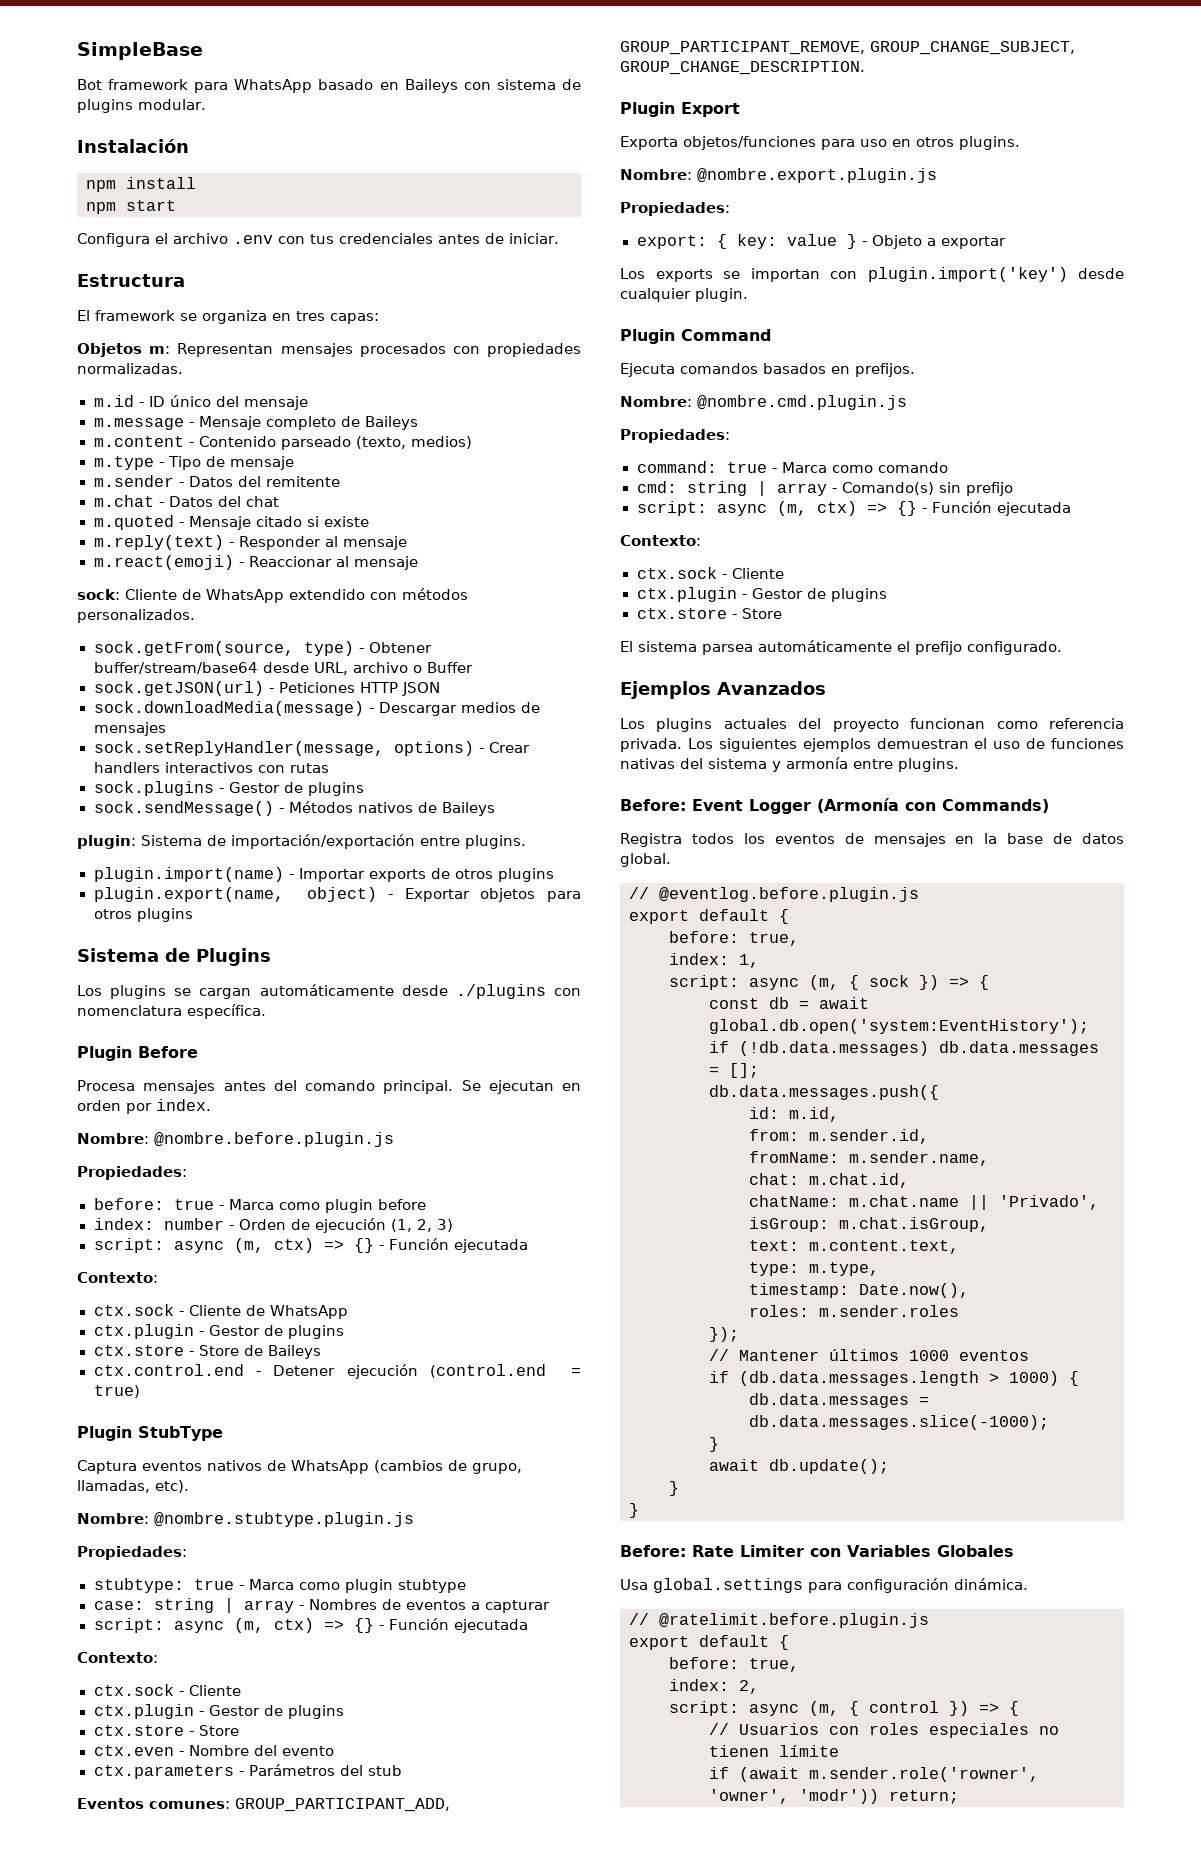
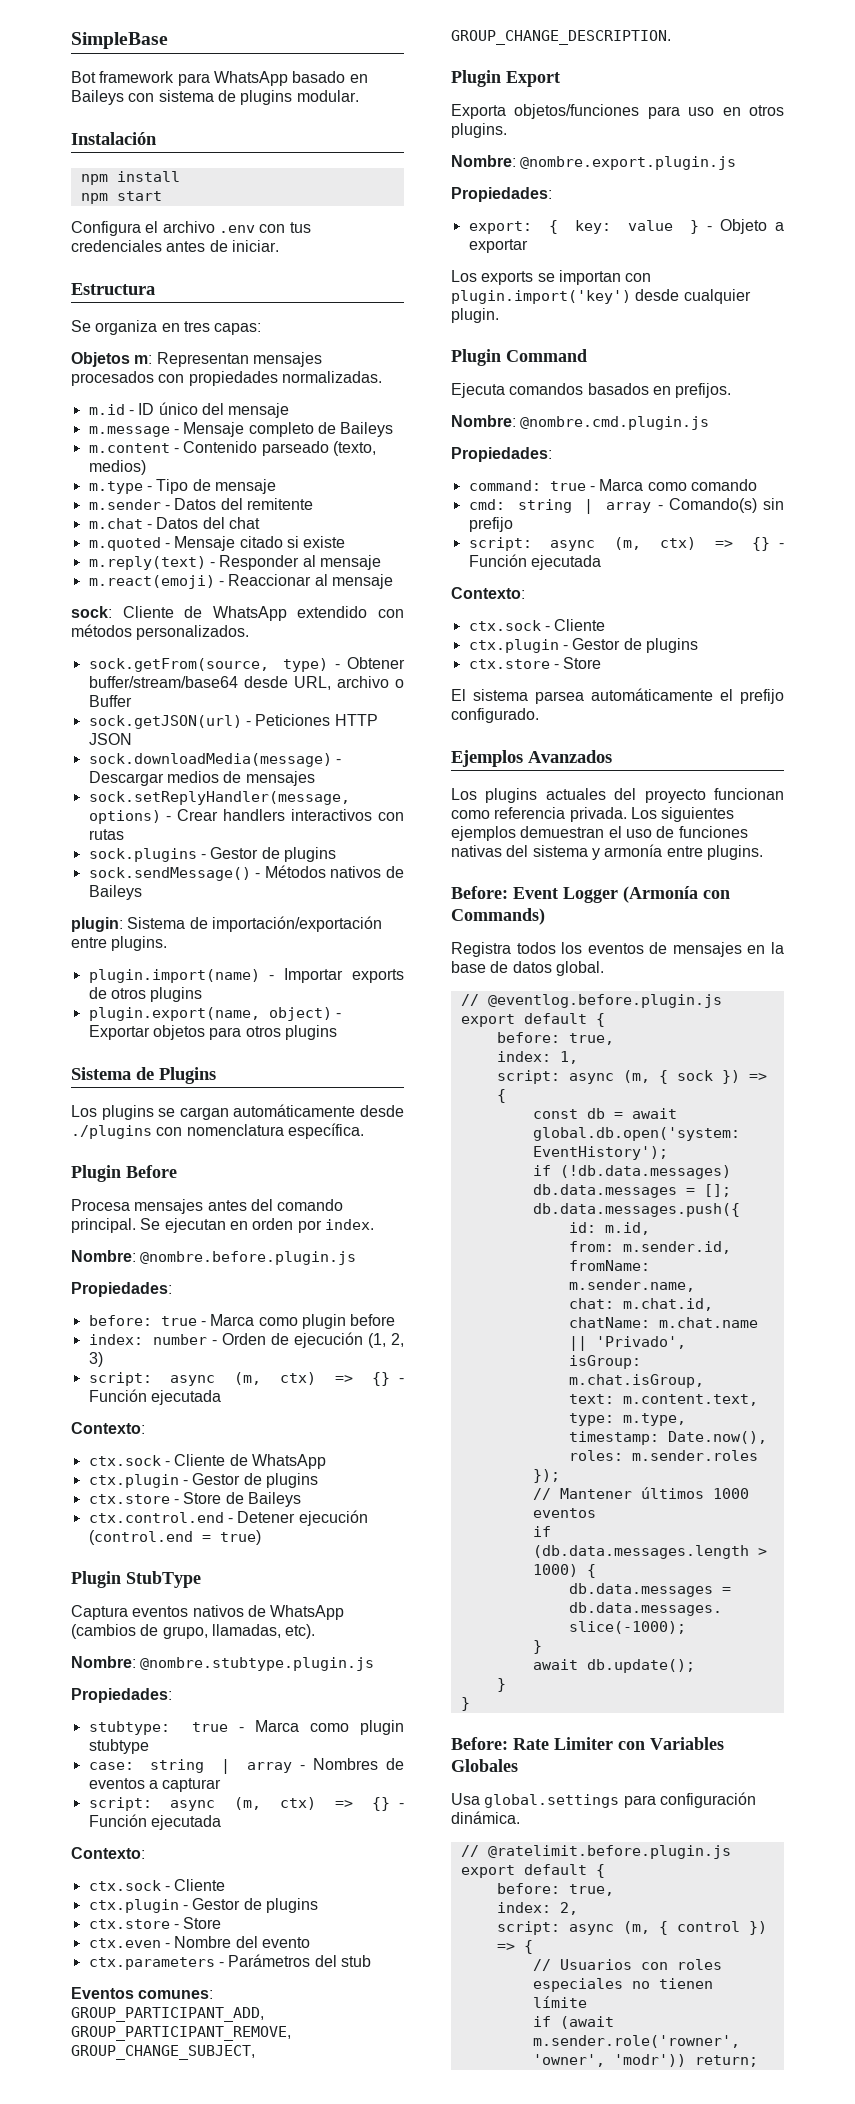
[77,310,197,321] El framework se -> [71,320,91,332] Se

